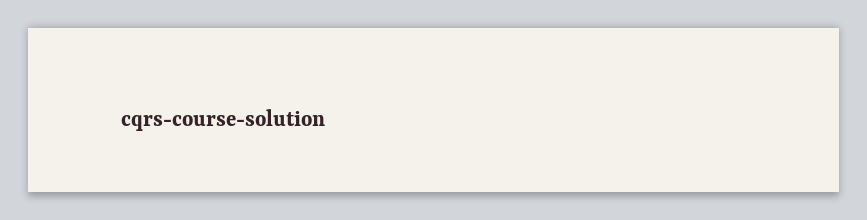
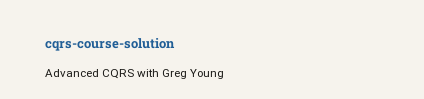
(325, 120) none -> [45,69,225,79] // Advanced CQRS with Greg Young

